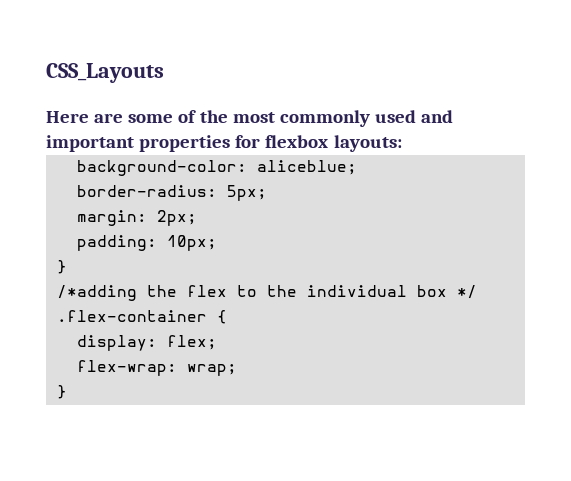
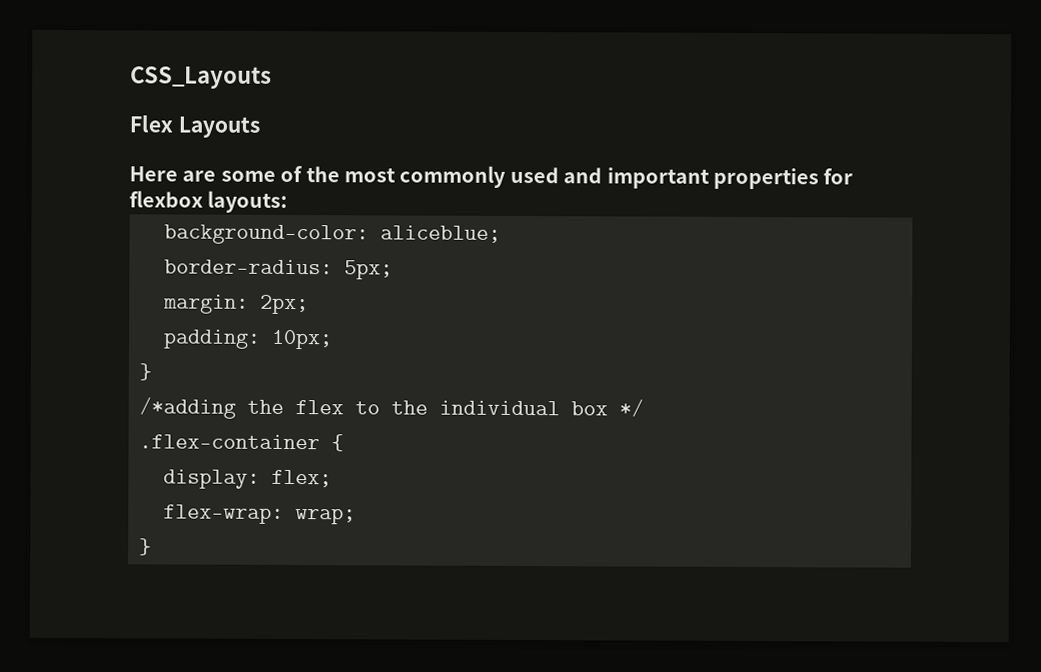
(164, 73) none -> [129,114,260,138] // Flex Layouts

